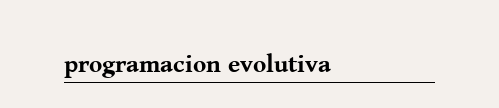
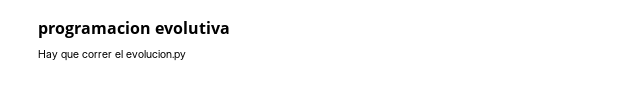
(331, 62) none -> [38,50,186,61] // Hay que correr el evolucion.py

